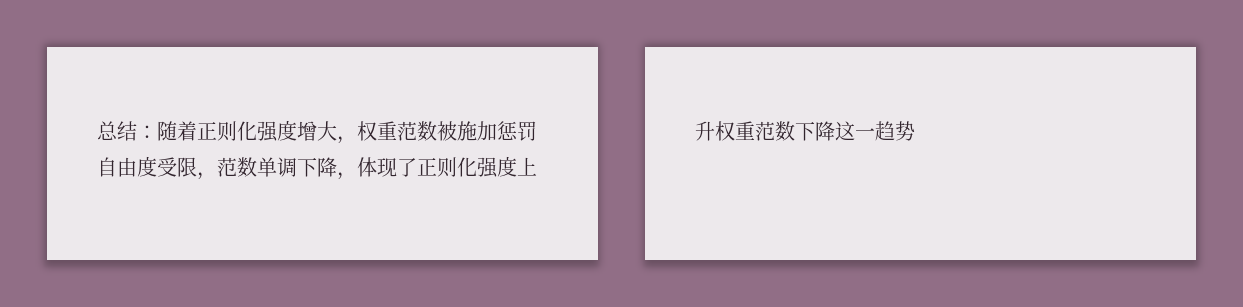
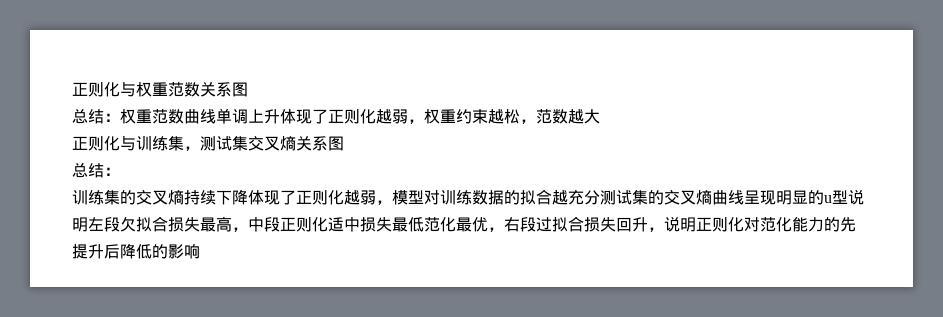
[97,120,537,144] [97,156,537,180] [695,121,915,141] 总结：随着正则化强度增大，权重范数被施加惩罚自由度受限，范数单调下降，体现了正则化强度上升权重范数下降这一趋势 -> [72,82,248,97] [72,108,600,124] [72,136,344,151] [72,163,120,178] [72,189,864,205] [72,216,856,232] [72,243,200,259] 正则化与权重范数关系图 // 总结：权重范数曲线单调上升体现了正则化越弱，权重约束越松，范数越大 // 正则化与训练集，测试集交叉熵关系图 // 总结： // 训练集的交叉熵持续下降体现了正则化越弱，模型对训练数据的拟合越充分测试集的交叉熵曲线呈现明显的u型说明左段欠拟合损失最高，中段正则化适中损失最低范化最优，右段过拟合损失回升，说明正则化对范化能力的先提升后降低的影响

